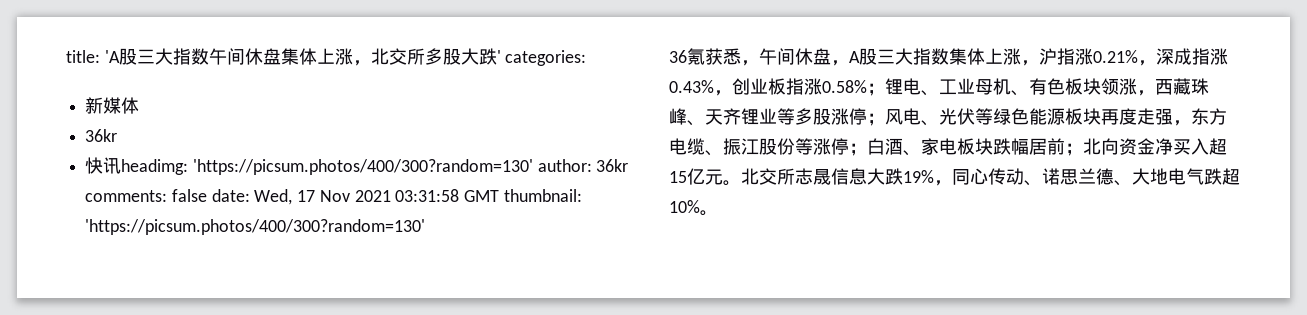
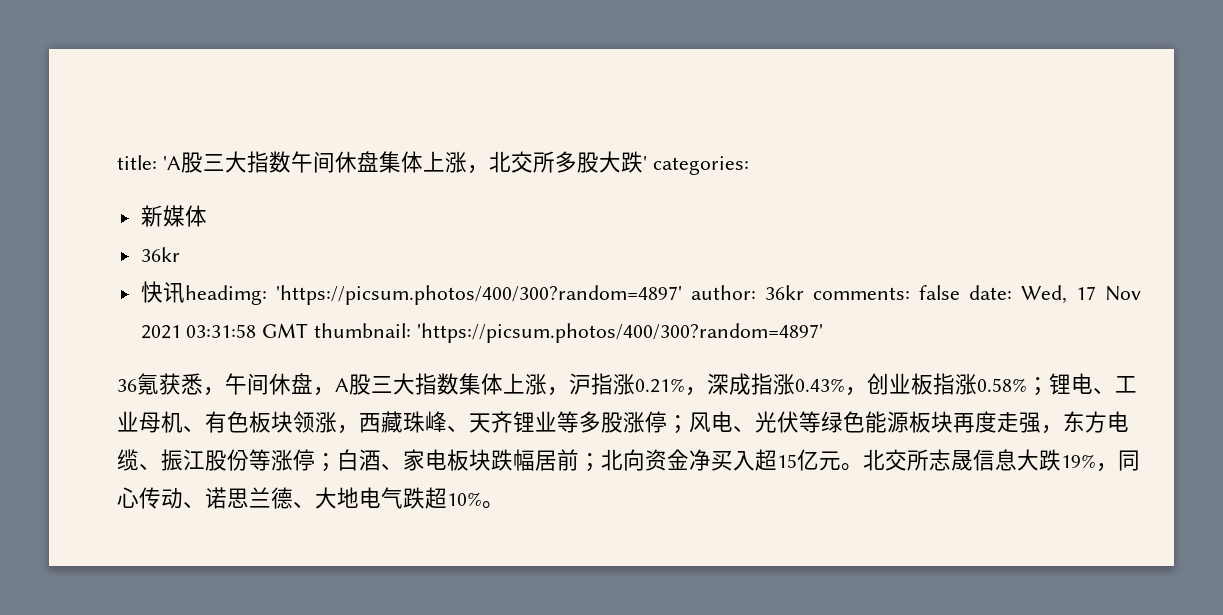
[192,159,533,175] 'https://picsum.photos/400/300?random=130' -> [275,285,682,305] 'https://picsum.photos/400/300?random=4897'
[85,219,426,235] 'https://picsum.photos/400/300?random=130' -> [416,323,823,343] 'https://picsum.photos/400/300?random=4897'

